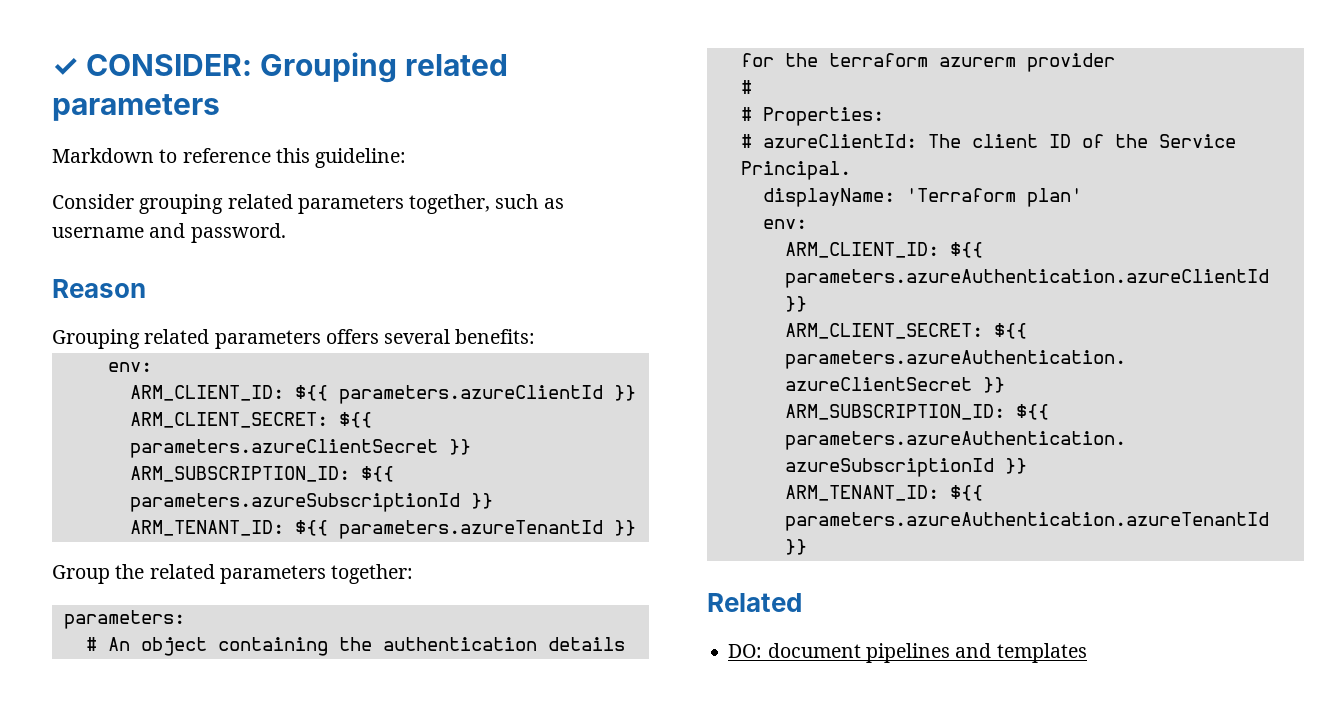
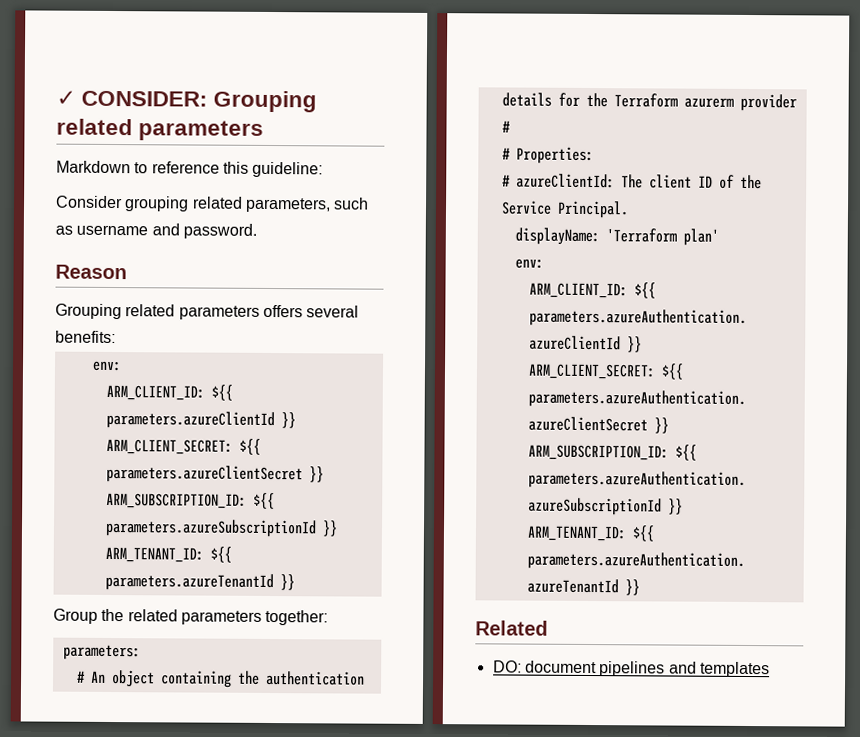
[297,194,491,214] parameters together, -> [244,197,331,213] parameters,
[828,53,928,67] terraform -> [613,93,678,108] Terraform

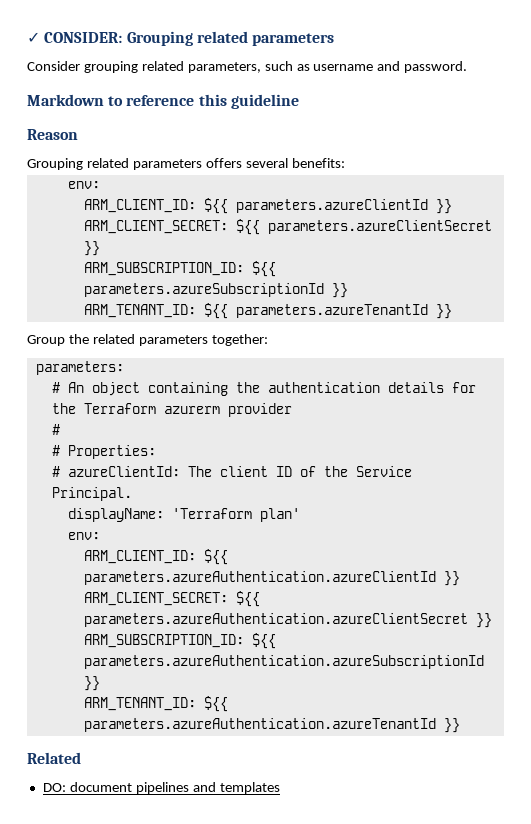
[56,160,324,178] // Markdown to reference this guideline: -> (335, 39) none
(257, 231) none -> [27,94,299,109] // Markdown to reference this guideline

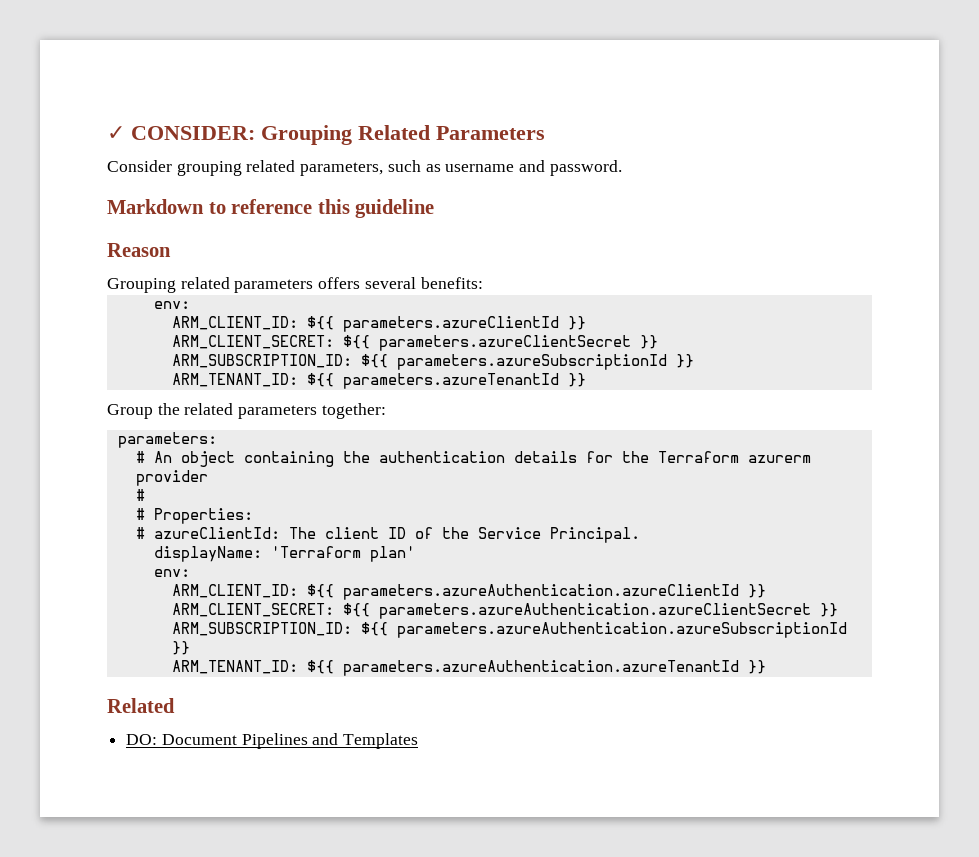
[196,31,335,46] related parameters -> [358,125,545,140] Related Parameters
[69,782,280,794] document pipelines and templates -> [161,733,419,749] Document Pipelines and Templates

